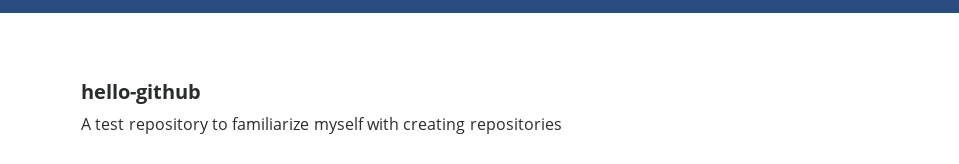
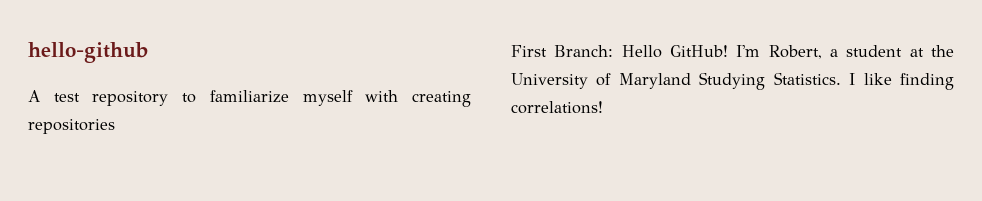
(562, 126) none -> [511,45,954,59] [511,72,954,90] [511,101,603,114] // First Branch: Hello GitHub! I'm Robert, a student at the University of Maryland Studying Statistics. I like finding correlations!

